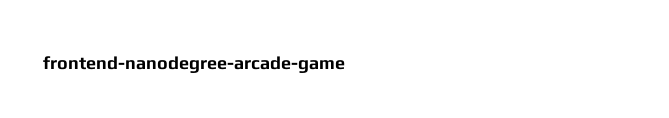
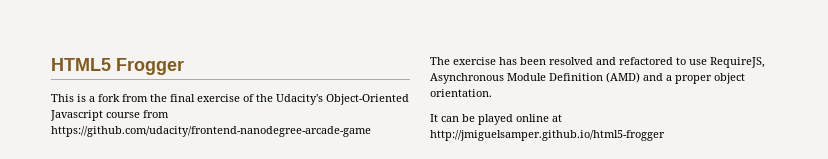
[43,56,345,73] frontend-nanodegree-arcade-game -> [51,58,184,75] [51,94,409,105] [50,110,169,121] [51,126,371,137] [430,57,765,68] [430,72,745,84] [430,89,492,97] [430,114,562,125] [430,130,665,141] HTML5 Frogger // This is a fork from the final exercise of the Udacity's Object-Oriented Javascript course from https://github.com/udacity/frontend-nanodegree-arcade-game // The exercise has been resolved and refactored to use RequireJS, Asynchronous Module Definition (AMD) and a proper object orientation. // It can be played online at http://jmiguelsamper.github.io/html5-frogger

